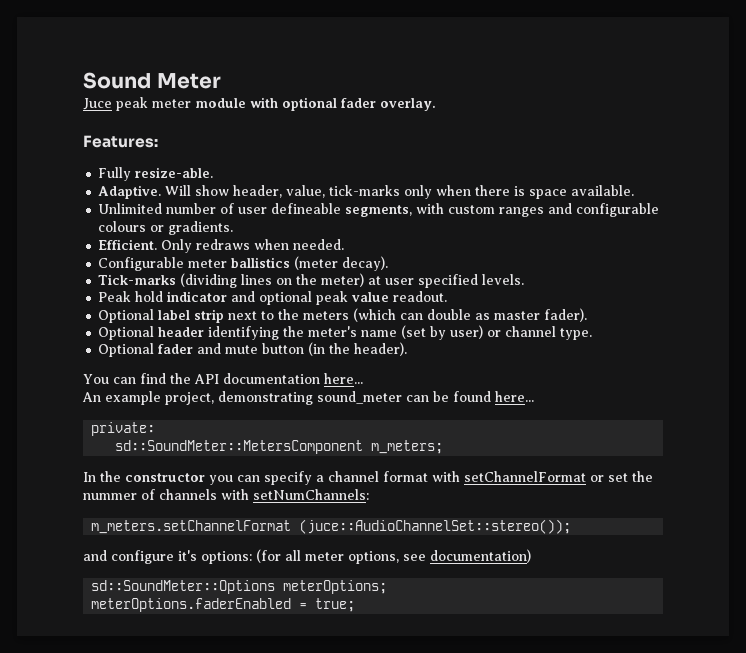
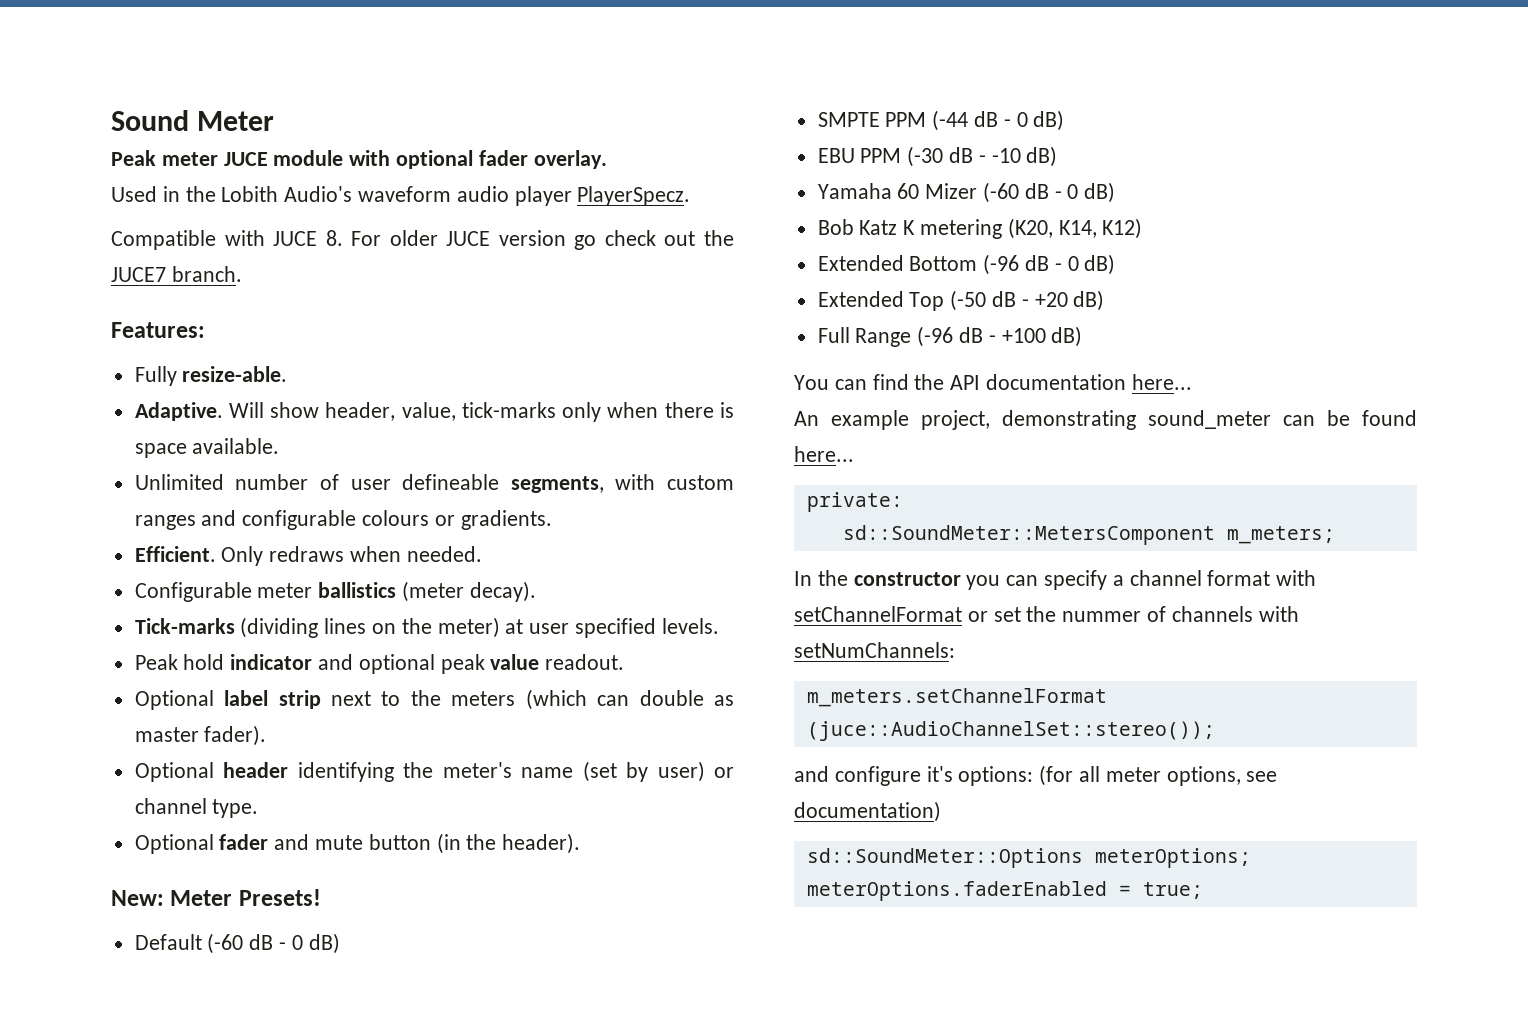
[83,97,191,111] Juce peak meter -> [111,150,268,166] Peak meter JUCE
(436, 104) none -> [111,186,691,206] [111,230,734,250] [111,266,242,282] // Used in the Lobith Audio's waveform audio player PlayerSpecz. // Compatible with JUCE 8. For older JUCE version go check out the JUCE7 branch.
(408, 349) none -> [111,889,321,906] [134,933,340,954] [817,110,1065,131] [817,146,1058,167] [817,182,1116,203] [817,218,1143,239] [817,254,1116,275] [817,290,1105,311] [817,326,1083,347] // New: Meter Presets! // Default (-60 dB - 0 dB) // SMPTE PPM (-44 dB - 0 dB) // EBU PPM (-30 dB - -10 dB) // Yamaha 60 Mizer (-60 dB - 0 dB) // Bob Katz K metering (K20, K14, K12) // Extended Bottom (-96 dB - 0 dB) // Extended Top (-50 dB - +20 dB) // Full Range (-96 dB - +100 dB)

